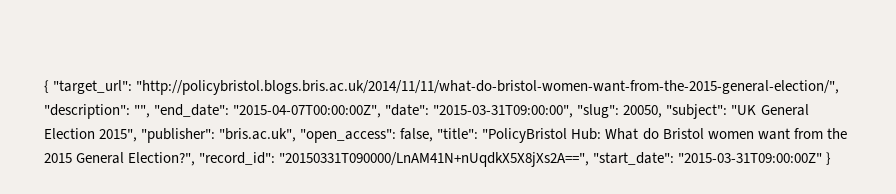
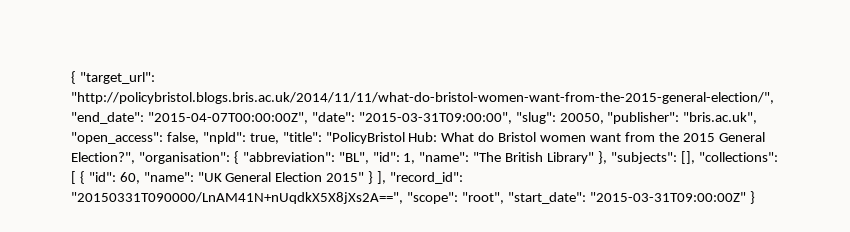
[44,104,151,119] "description": "", -> (774, 98) none
[666,104,809,119] [44,128,138,142] "subject": "UK General Election 2015", -> (604, 118) none
(434, 135) none -> [202,132,279,144] "npld": true,
[199,152,590,167] "record_id": "20150331T090000/LnAM41N+nUqdkX5X8jXs2A==", -> [138,151,778,164] [71,171,464,184] [71,192,504,204] "organisation": { "abbreviation": "BL", "id": 1, "name": "The British Library" }, "subjects": [], "collections": [ { "id": 60, "name": "UK General Election 2015" } ], "record_id": "20150331T090000/LnAM41N+nUqdkX5X8jXs2A==", "scope": "root",

